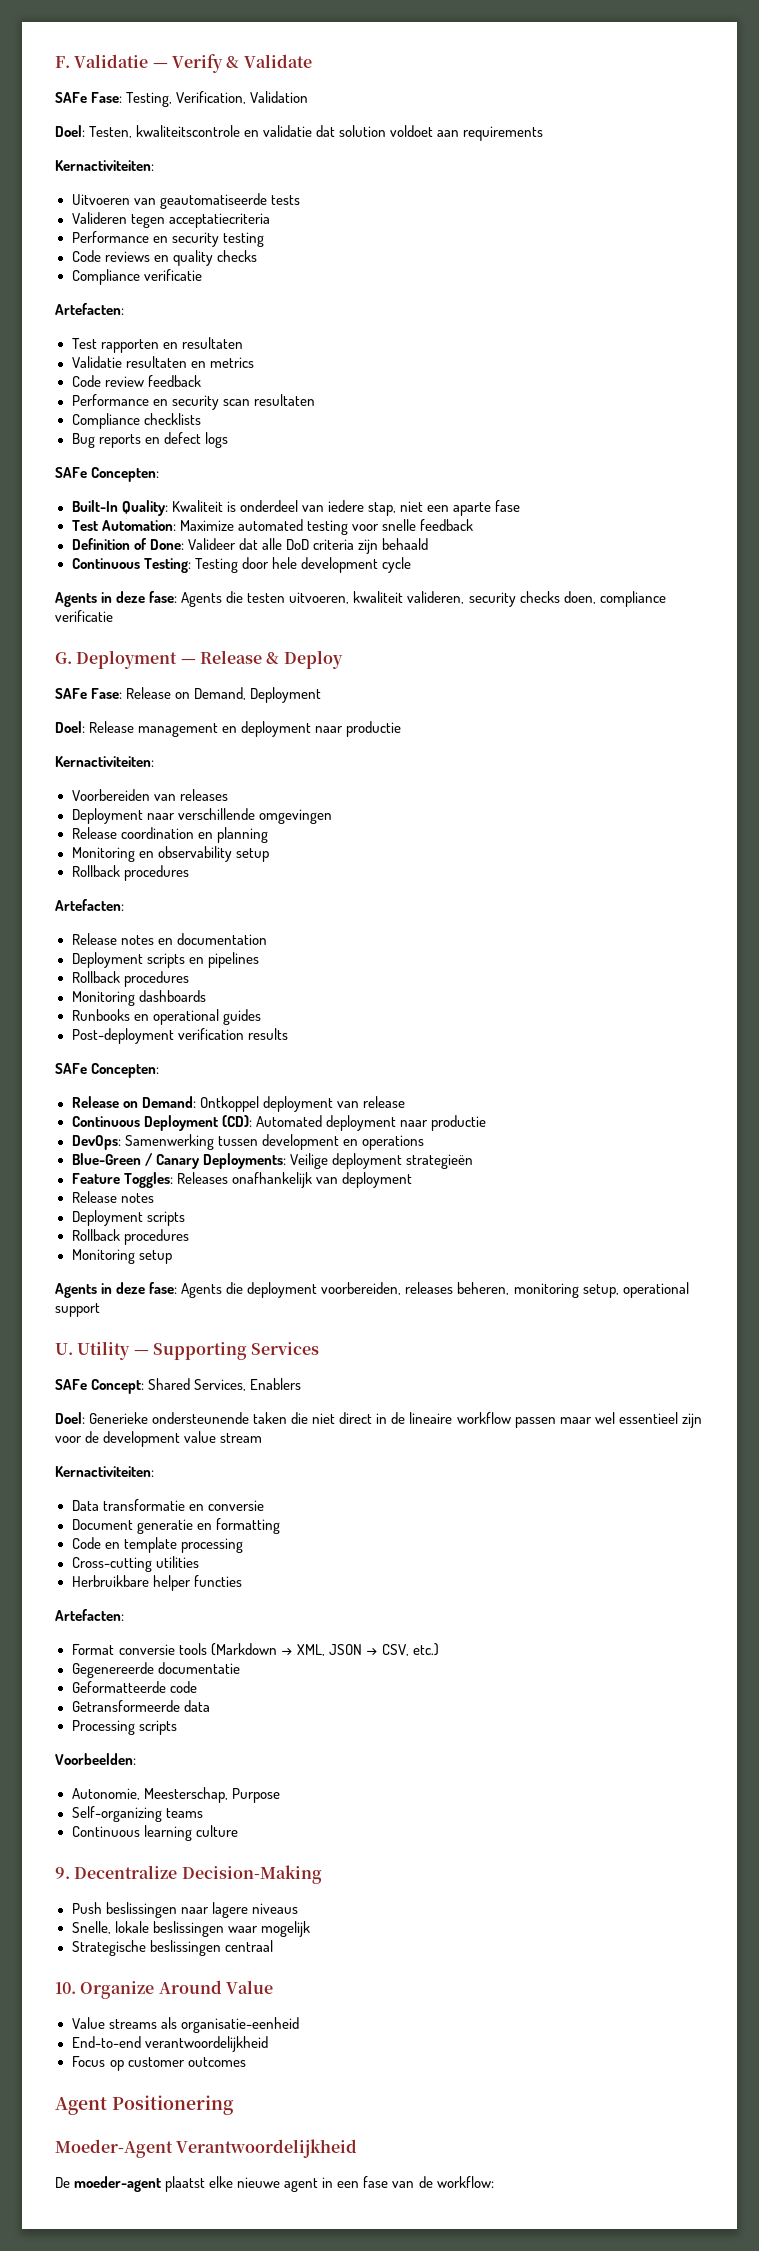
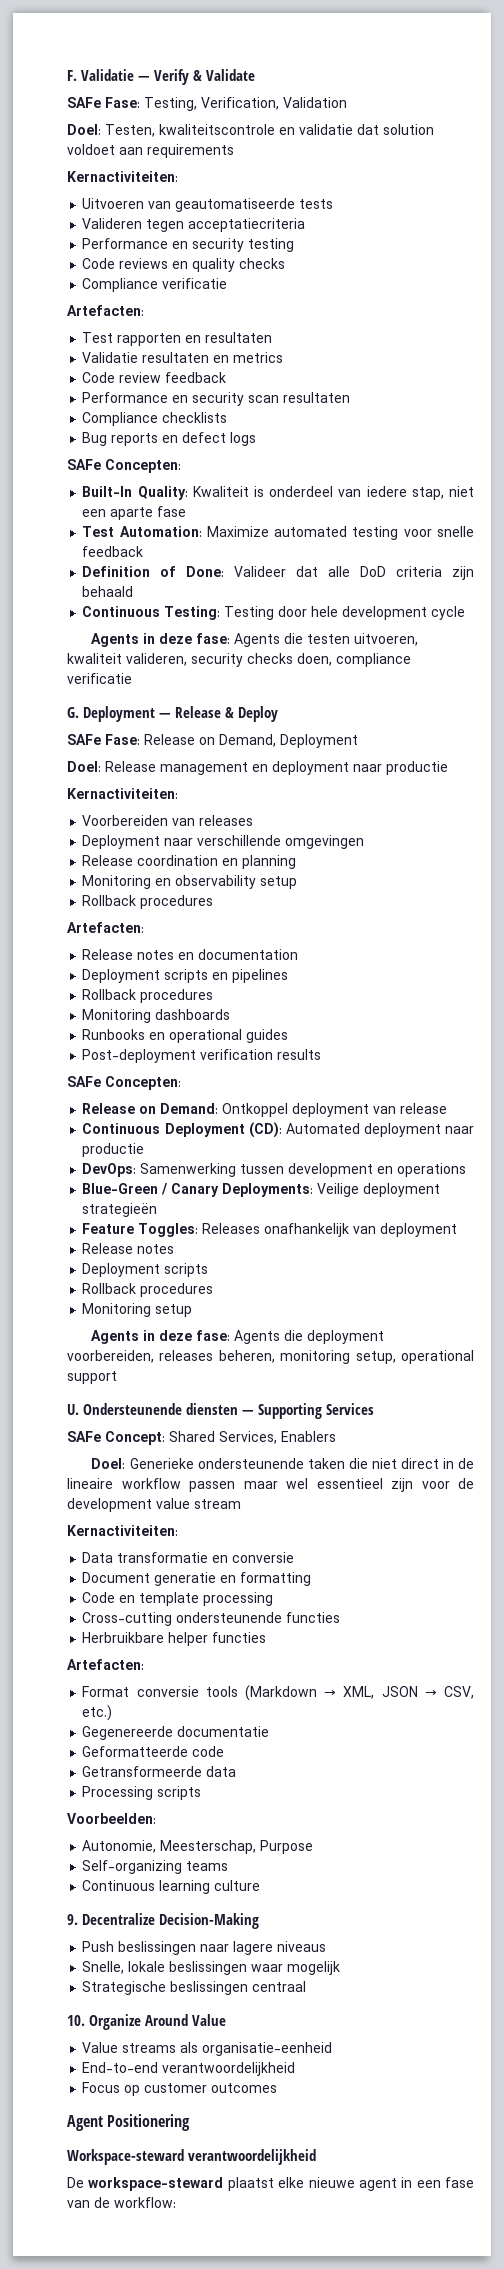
[77,1341,131,1360] Utility -> [83,1403,238,1415] Ondersteunende diensten
[155,1556,199,1568] utilities -> [176,1612,341,1623] ondersteunende functies
[55,2139,358,2158] Moeder-Agent Verantwoordelijkheid -> [67,2149,316,2165] Workspace-steward verantwoordelijkheid
[74,2176,162,2192] moeder-agent -> [88,2177,224,2191] workspace-steward

